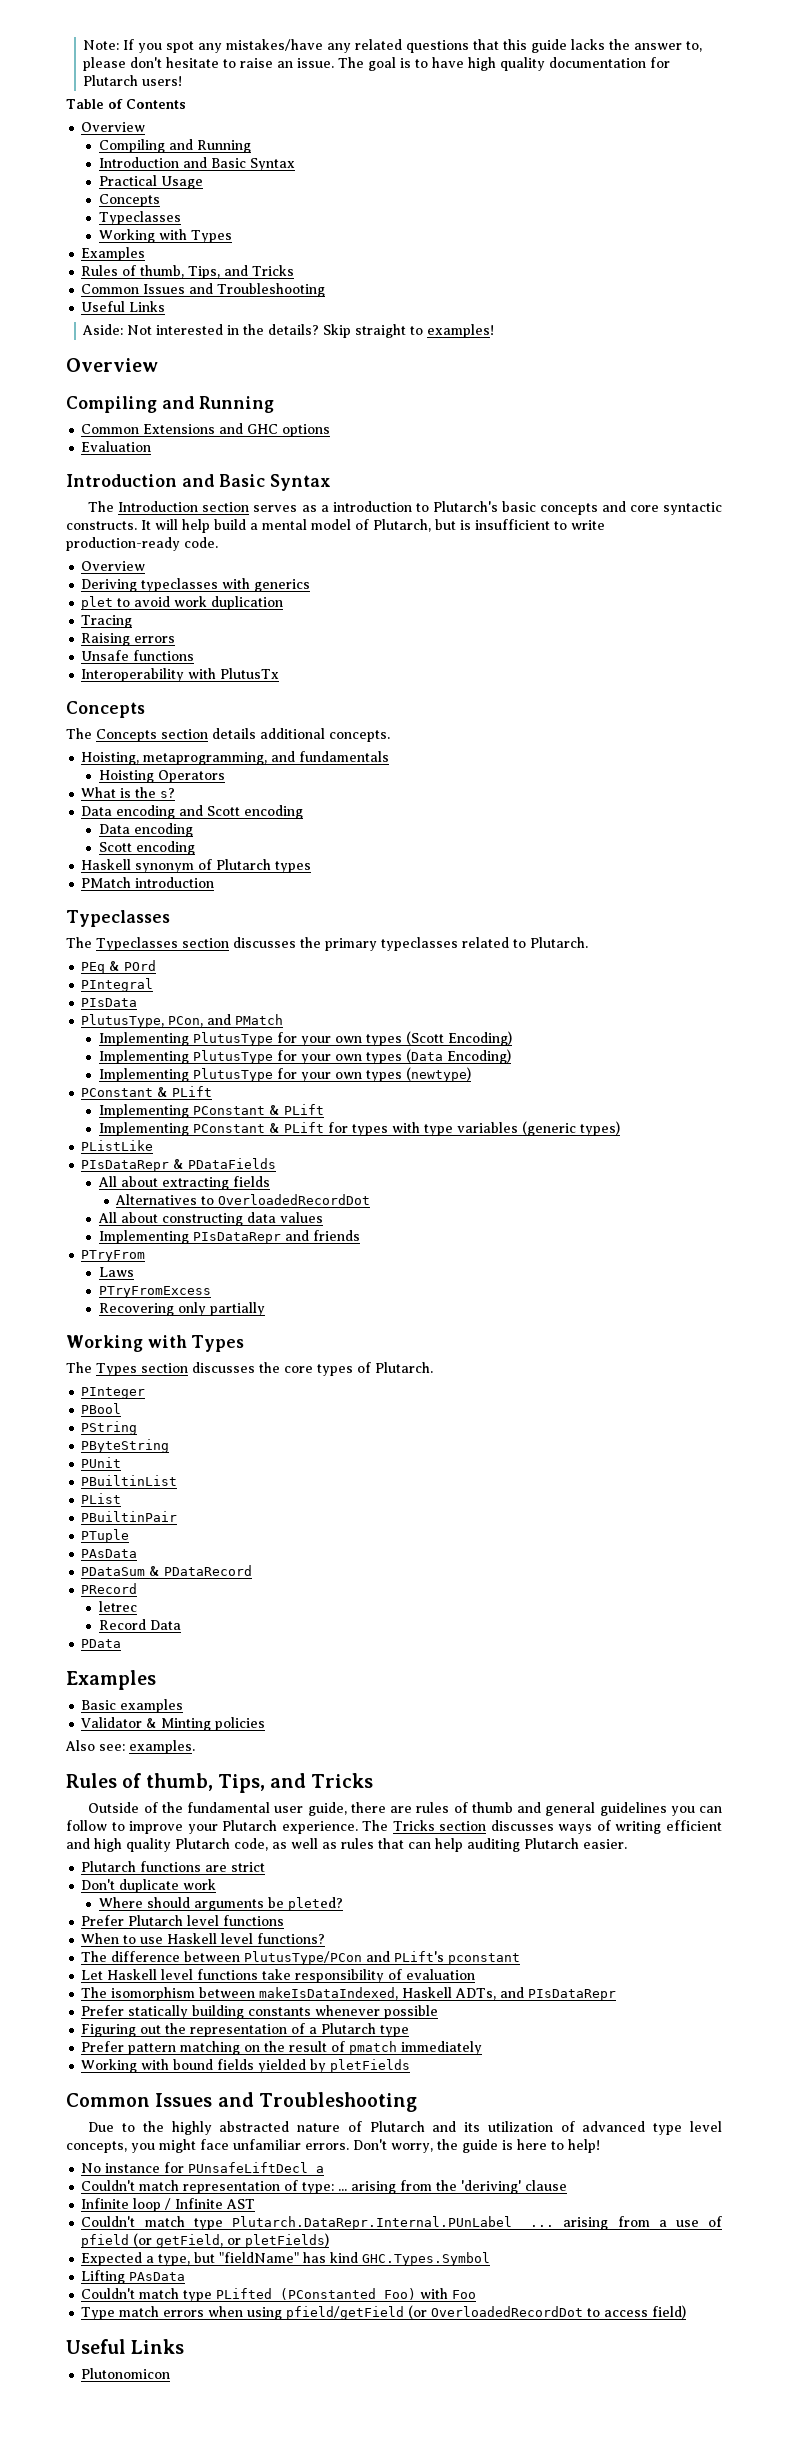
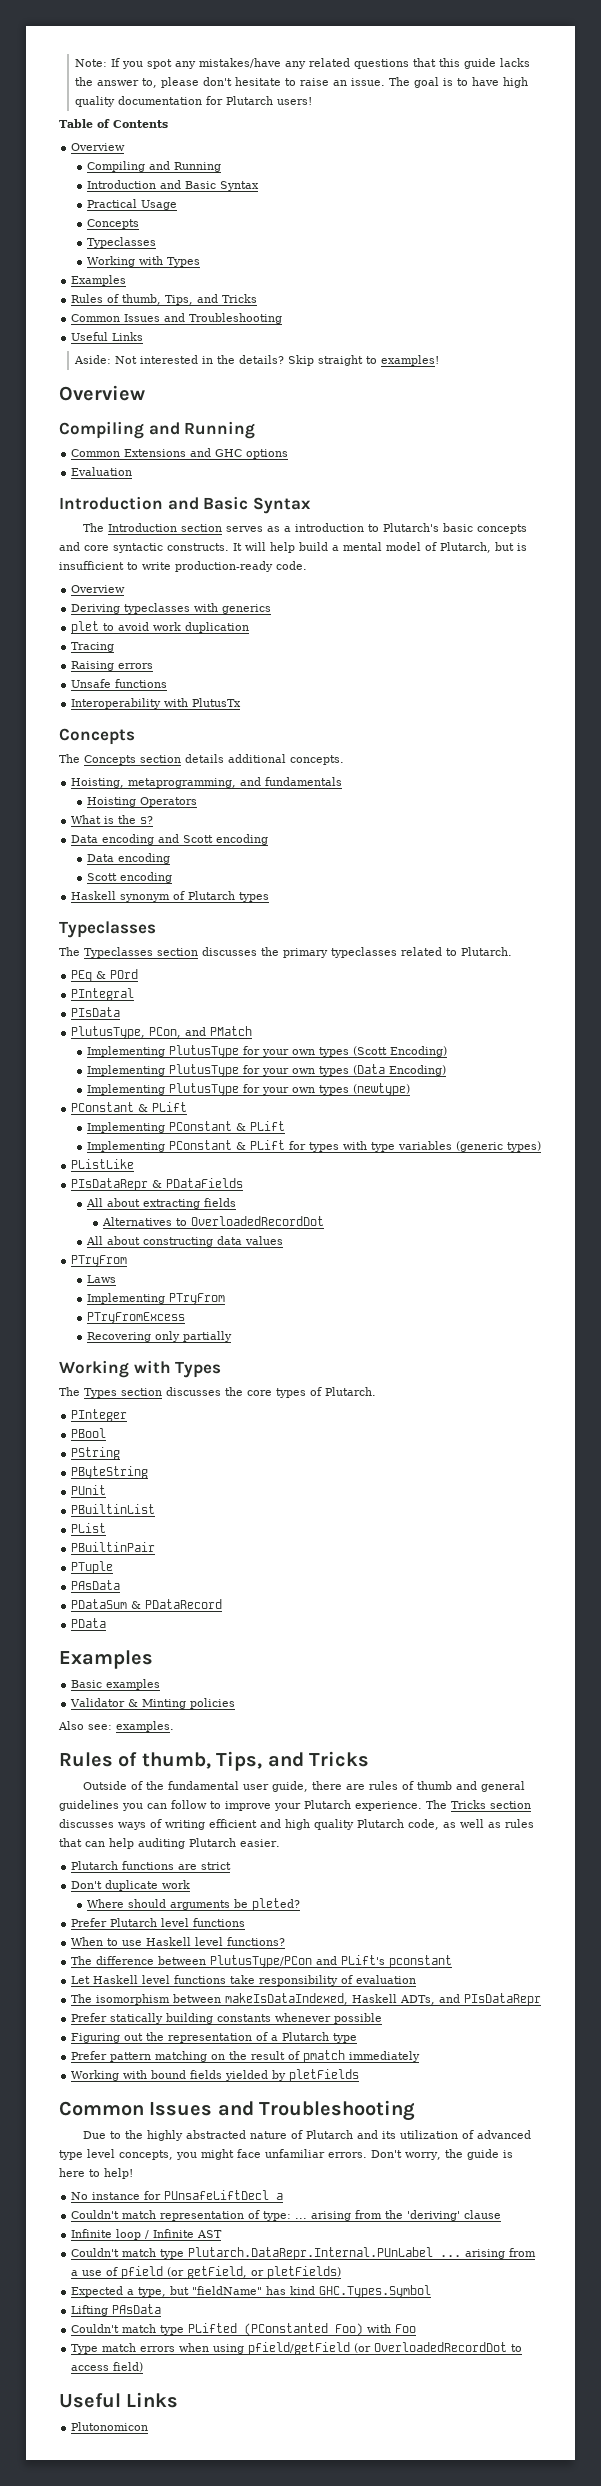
[81,877,215,888] // PMatch introduction -> (270, 897) none
[98,1230,360,1244] // Implementing PIsDataRepr and friends -> (284, 1240) none
(134, 1272) none -> [87,1293,226,1305] // Implementing PTryFrom
[81,1583,138,1594] [98,1601,137,1612] [98,1619,181,1630] // PRecord // letrec // Record Data -> (223, 1604) none

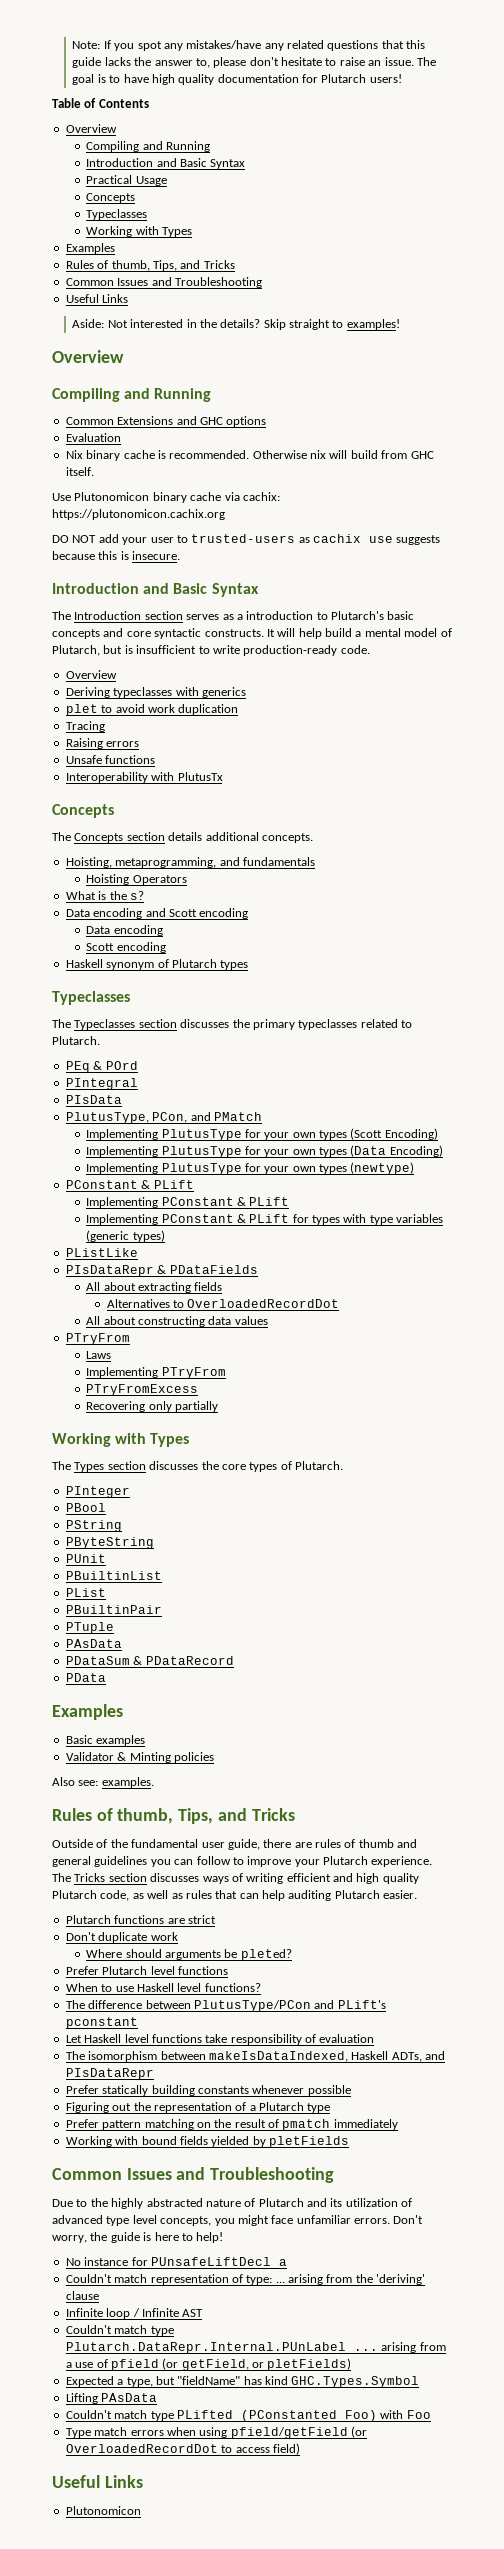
(133, 471) none -> [65,450,434,461] [65,467,94,476] [52,492,280,503] [52,509,225,520] [52,534,441,545] [52,551,181,560] // Nix binary cache is recommended. Otherwise nix will build from GHC itself. // Use Plutonomicon binary cache via cachix: https://plutonomicon.cachix.org // DO NOT add your user to trusted-users as cachix use suggests because this is insecure.

